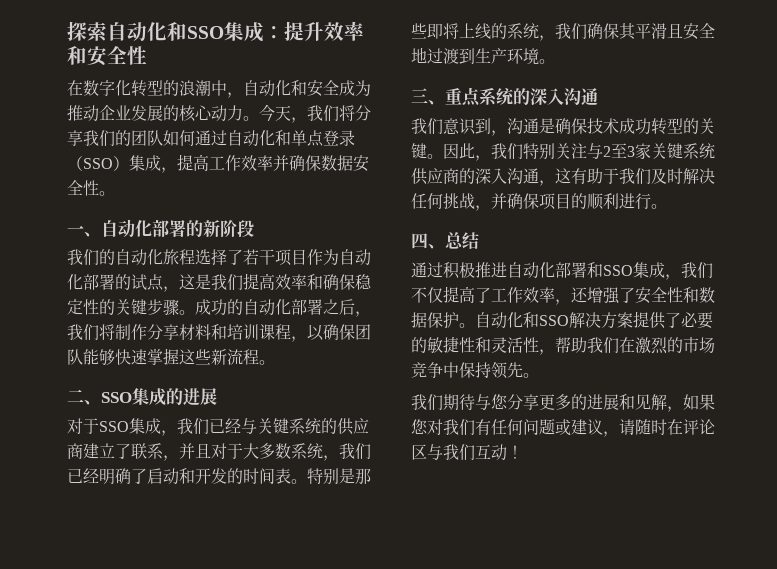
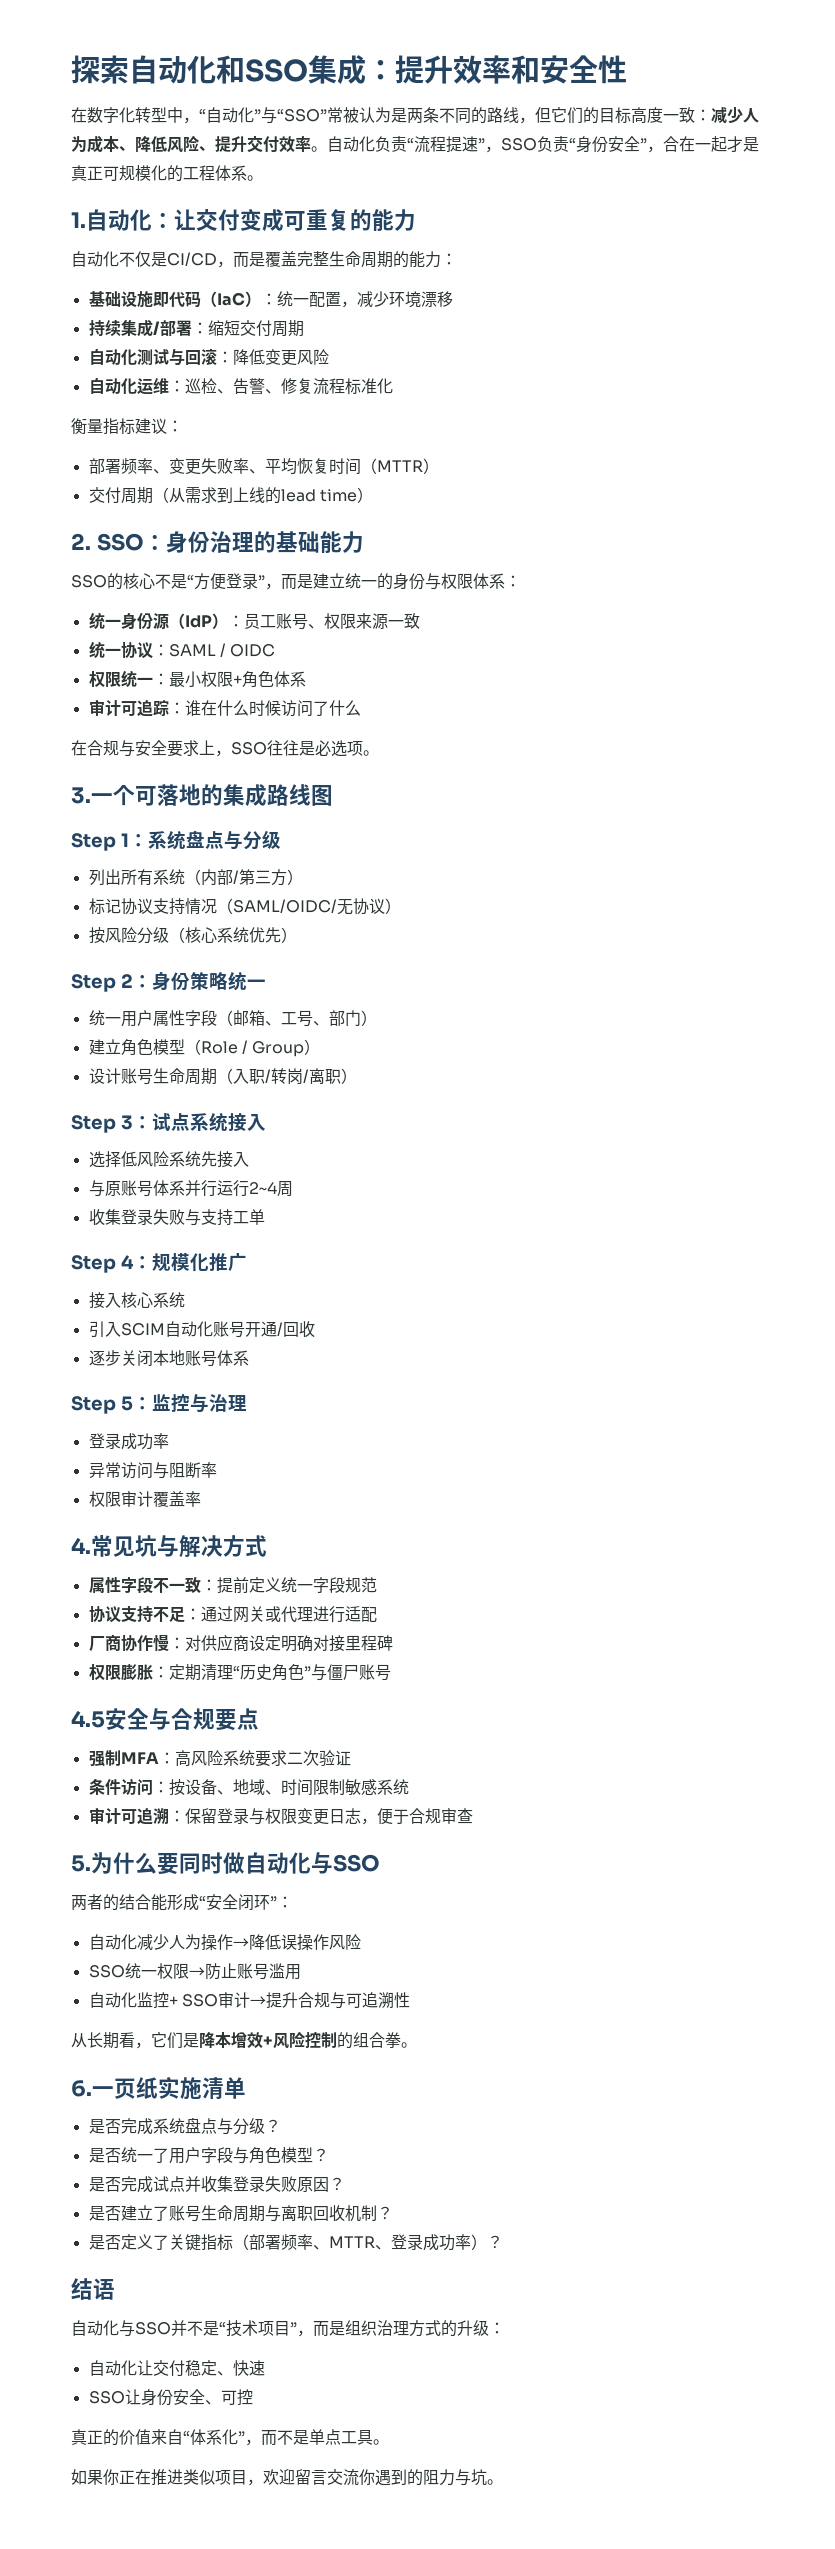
[163,80,371,98] [67,104,371,123] [67,130,355,147] [67,154,369,173] [67,180,115,196] [67,219,254,237] [67,249,371,266] [67,273,372,292] [67,299,371,317] [67,324,371,342] [67,348,275,366] [67,388,217,406] [67,418,369,436] [67,443,371,461] [67,468,371,485] [411,23,715,41] [411,47,555,65] [411,87,598,107] [411,118,715,136] [411,143,715,161] [411,168,715,186] [411,193,667,211] [411,232,479,250] [411,262,713,280] [411,286,715,305] [411,311,713,329] [411,336,715,355] [411,362,539,379] [411,394,715,412] [411,419,715,437] [411,444,523,461] 的浪潮中，自动化和安全成为推动企业发展的核心动力。今天，我们将分享我们的团队如何通过自动化和单点登录（SSO）集成，提高工作效率并确保数据安全性。 // 一、自动化部署的新阶段 // 我们的自动化旅程选择了若干项目作为自动化部署的试点，这是我们提高效率和确保稳定性的关键步骤。成功的自动化部署之后，我们将制作分享材料和培训课程，以确保团队能够快速掌握这些新流程。 // 二、SSO集成的进展 // 对于SSO集成，我们已经与关键系统的供应商建立了联系，并且对于大多数系统，我们已经明确了启动和开发的时间表。特别是那些即将上线的系统，我们确保其平滑且安全地过渡到生产环境。 // 三、重点系统的深入沟通 // 我们意识到，沟通是确保技术成功转型的关键。因此，我们特别关注与2至3家关键系统供应商的深入沟通，这有助于我们及时解决任何挑战，并确保项目的顺利进行。 // 四、总结 // 通过积极推进自动化部署和SSO集成，我们不仅提高了工作效率，还增强了安全性和数据保护。自动化和SSO解决方案提供了必要的敏捷性和灵活性，帮助我们在激烈的市场竞争中保持领先。 // 我们期待与您分享更多的进展和见解，如果您对我们有任何问题或建议，请随时在评论区与我们互动！ -> [167,107,759,124] [71,135,759,153] [71,165,263,182] [71,209,416,232] [71,251,457,268] [88,291,453,308] [88,319,304,337] [88,348,329,366] [88,377,393,395] [71,418,183,435] [88,458,439,475] [88,487,373,504] [71,531,364,553] [71,573,521,590] [88,612,420,630] [88,641,276,659] [88,670,306,688] [88,699,361,717] [71,740,379,757] [71,784,333,807] [71,830,281,851] [88,869,303,886] [88,898,401,915] [88,927,297,944] [71,971,266,992] [88,1010,377,1027] [88,1039,321,1057] [88,1068,357,1085] [71,1112,266,1133] [88,1151,249,1168] [88,1180,293,1197] [88,1209,265,1226] [71,1253,247,1273] [88,1292,185,1309] [88,1321,315,1338] [88,1350,249,1367] [71,1394,247,1414] [88,1433,169,1450] [88,1462,217,1479] [88,1491,201,1507] [71,1535,267,1558] [88,1576,377,1594] [88,1605,377,1623] [88,1634,393,1652] [88,1663,391,1681] [71,1708,259,1731] [88,1750,351,1767] [88,1778,409,1796] [88,1807,473,1825] [71,1852,380,1875] [71,1894,293,1911] [88,1934,361,1951] [88,1963,301,1980] [88,1992,410,2009] [71,2031,417,2049] [71,2076,246,2100] [88,2117,281,2135] [88,2147,329,2164] [88,2176,345,2193] [88,2205,393,2222] [88,2234,503,2251] [71,2278,115,2300] [71,2320,505,2337] [88,2360,265,2377] [88,2389,253,2406] [71,2429,389,2446] [71,2469,503,2486] 中，“自动化”与“SSO”常被认为是两条不同的路线，但它们的目标高度一致：减少人为成本、降低风险、提升交付效率。自动化负责“流程提速”，SSO负责“身份安全”，合在一起才是真正可规模化的工程体系。 // 1.自动化：让交付变成可重复的能力 // 自动化不仅是CI/CD，而是覆盖完整生命周期的能力： // 基础设施即代码（IaC）：统一配置，减少环境漂移 // 持续集成/部署：缩短交付周期 // 自动化测试与回滚：降低变更风险 // 自动化运维：巡检、告警、修复流程标准化 // 衡量指标建议： // 部署频率、变更失败率、平均恢复时间（MTTR） // 交付周期（从需求到上线的lead time） // 2. SSO：身份治理的基础能力 // SSO的核心不是“方便登录”，而是建立统一的身份与权限体系： // 统一身份源（IdP）：员工账号、权限来源一致 // 统一协议：SAML / OIDC // 权限统一：最小权限+角色体系 // 审计可追踪：谁在什么时候访问了什么 // 在合规与安全要求上，SSO往往是必选项。 // 3.一个可落地的集成路线图 // Step 1：系统盘点与分级 // 列出所有系统（内部/第三方） // 标记协议支持情况（SAML/OIDC/无协议） // 按风险分级（核心系统优先） // Step 2：身份策略统一 // 统一用户属性字段（邮箱、工号、部门） // 建立角色模型（Role / Group） // 设计账号生命周期（入职/转岗/离职） // Step 3：试点系统接入 // 选择低风险系统先接入 // 与原账号体系并行运行2~4周 // 收集登录失败与支持工单 // Step 4：规模化推广 // 接入核心系统 // 引入SCIM自动化账号开通/回收 // 逐步关闭本地账号体系 // Step 5：监控与治理 // 登录成功率 // 异常访问与阻断率 // 权限审计覆盖率 // 4.常见坑与解决方式 // 属性字段不一致：提前定义统一字段规范 // 协议支持不足：通过网关或代理进行适配 // 厂商协作慢：对供应商设定明确对接里程碑 // 权限膨胀：定期清理“历史角色”与僵尸账号 // 4.5安全与合规要点 // 强制MFA：高风险系统要求二次验证 // 条件访问：按设备、地域、时间限制敏感系统 // 审计可追溯：保留登录与权限变更日志，便于合规审查 // 5.为什么要同时做自动化与SSO // 两者的结合能形成“安全闭环”： // 自动化减少人为操作→降低误操作风险 // SSO统一权限→防止账号滥用 // 自动化监控+ SSO审计→提升合规与可追溯性 // 从长期看，它们是降本增效+风险控制的组合拳。 // 6.一页纸实施清单 // 是否完成系统盘点与分级？ // 是否统一了用户字段与角色模型？ // 是否完成试点并收集登录失败原因？ // 是否建立了账号生命周期与离职回收机制？ // 是否定义了关键指标（部署频率、MTTR、登录成功率）？ // 结语 // 自动化与SSO并不是“技术项目”，而是组织治理方式的升级： // 自动化让交付稳定、快速 // SSO让身份安全、可控 // 真正的价值来自“体系化”，而不是单点工具。 // 如果你正在推进类似项目，欢迎留言交流你遇到的阻力与坑。

